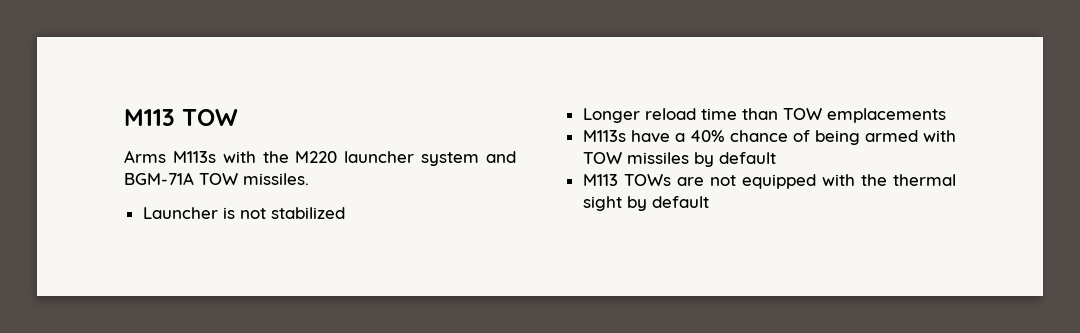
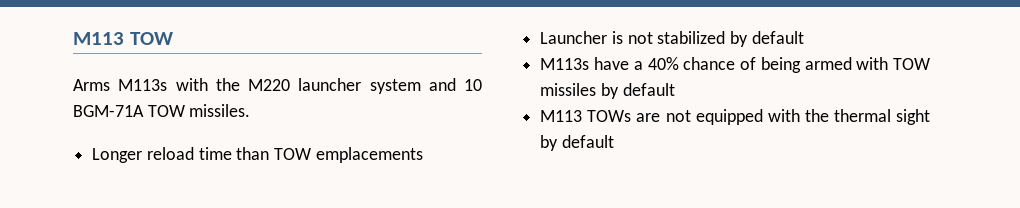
(516, 157) none -> [464,79,482,91] 10
[142,207,345,219] // Launcher is not stabilized -> (251, 110) none
(946, 115) none -> [540,31,804,47] // Launcher is not stabilized by default

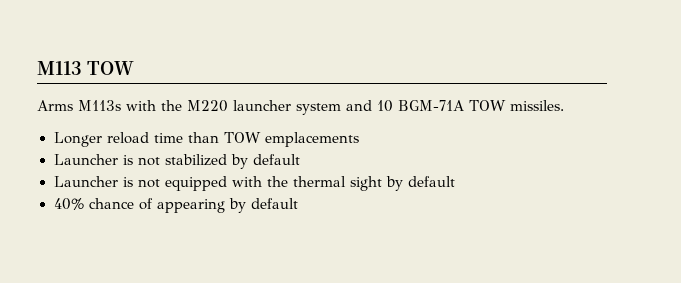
[540,57,930,73] [540,83,675,99] [540,110,661,122] M113s have a 40% chance of being armed with TOW missiles by default // M113 TOWs are -> [53,176,133,187] Launcher is
(614, 141) none -> [53,198,298,213] // 40% chance of appearing by default

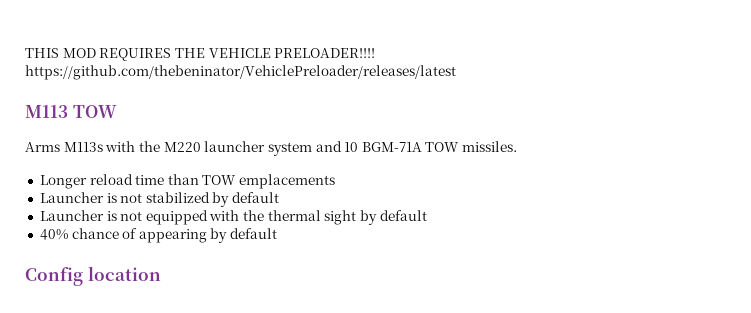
(37, 68) none -> [25,48,376,61] [25,65,456,80] THIS MOD REQUIRES THE VEHICLE PRELOADER!!!! https://github.com/thebeninator/VehiclePreloader/releases/latest //
(298, 203) none -> [25,266,161,286] // Config location

